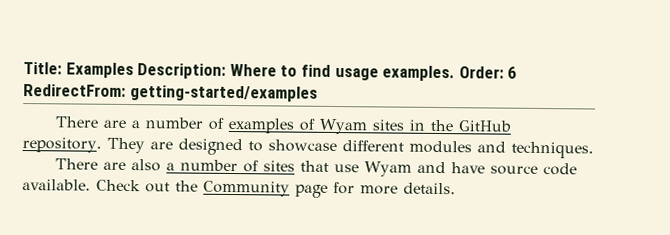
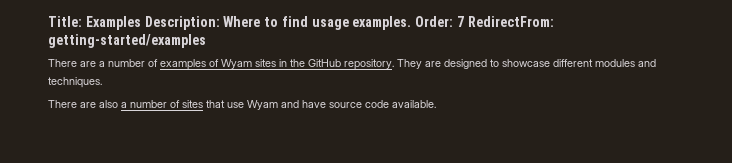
[507,66,518,79] 6 -> [457,16,465,27] 7
[96,179,456,198] Check out the Community page for more details. -> (436, 104) none

